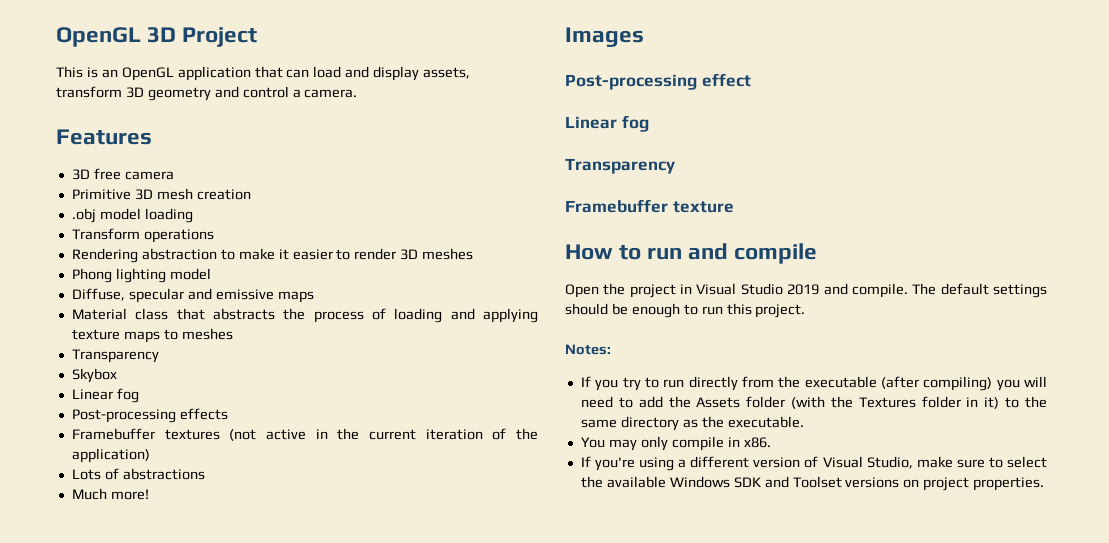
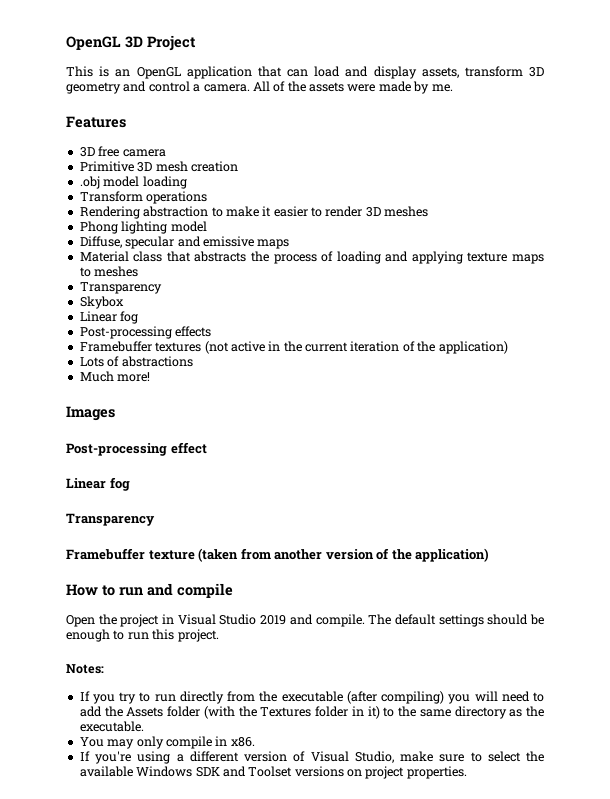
(358, 93) none -> [252,81,453,94] All of the assets were made by me.
(734, 207) none -> [198,548,490,562] (taken from another version of the application)

